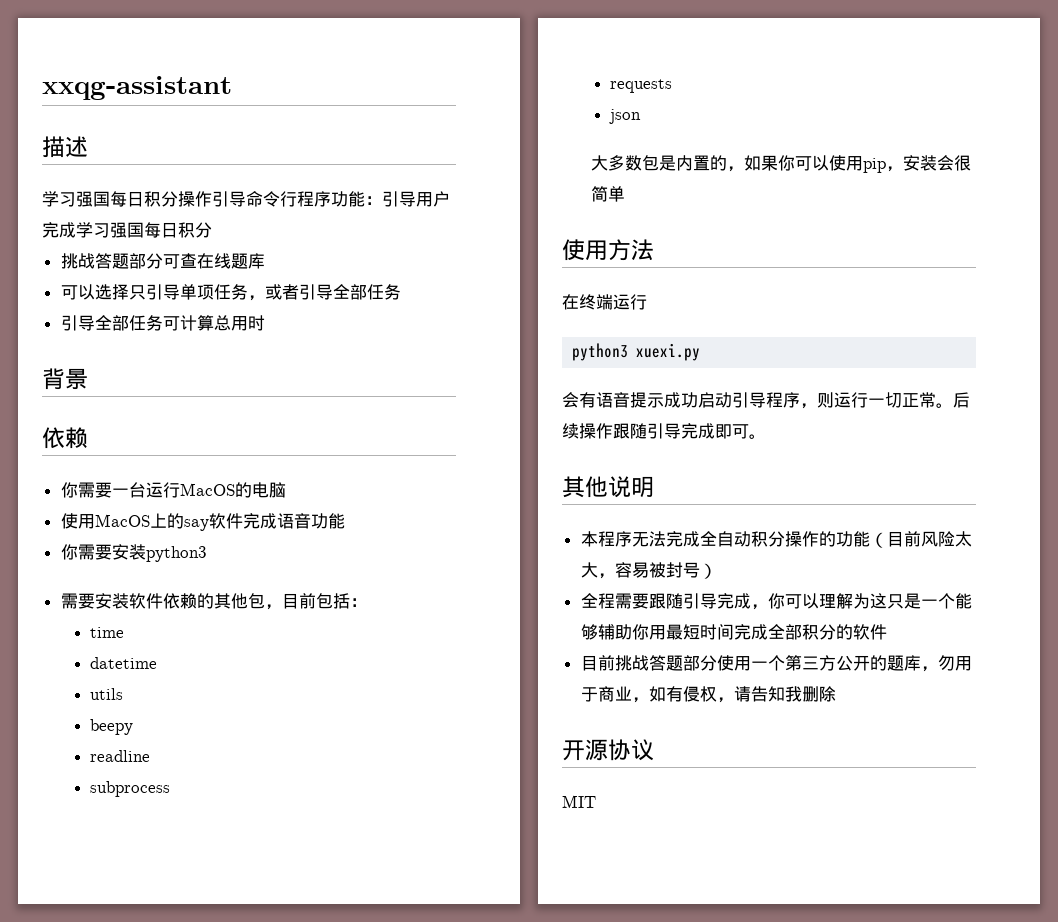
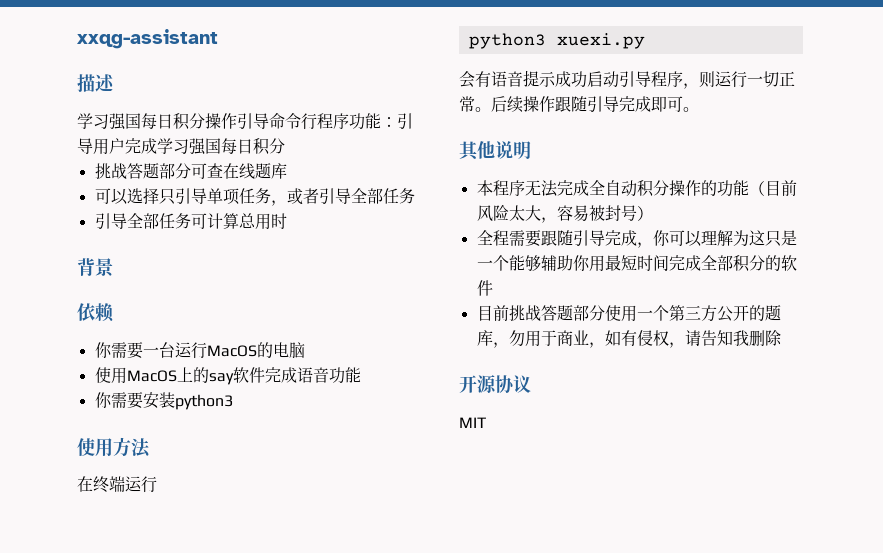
[60,593,367,610] [90,627,125,638] [90,657,158,669] [90,688,124,700] [90,719,134,735] [90,750,151,762] [90,781,171,797] [610,79,673,93] [609,109,642,124] [591,155,972,173] [591,186,626,202] // 需要安装软件依赖的其他包，目前包括： // time // datetime // utils // beepy // readline // subprocess // requests // json // 大多数包是内置的，如果你可以使用pip，安装会很简单 -> (233, 402) none

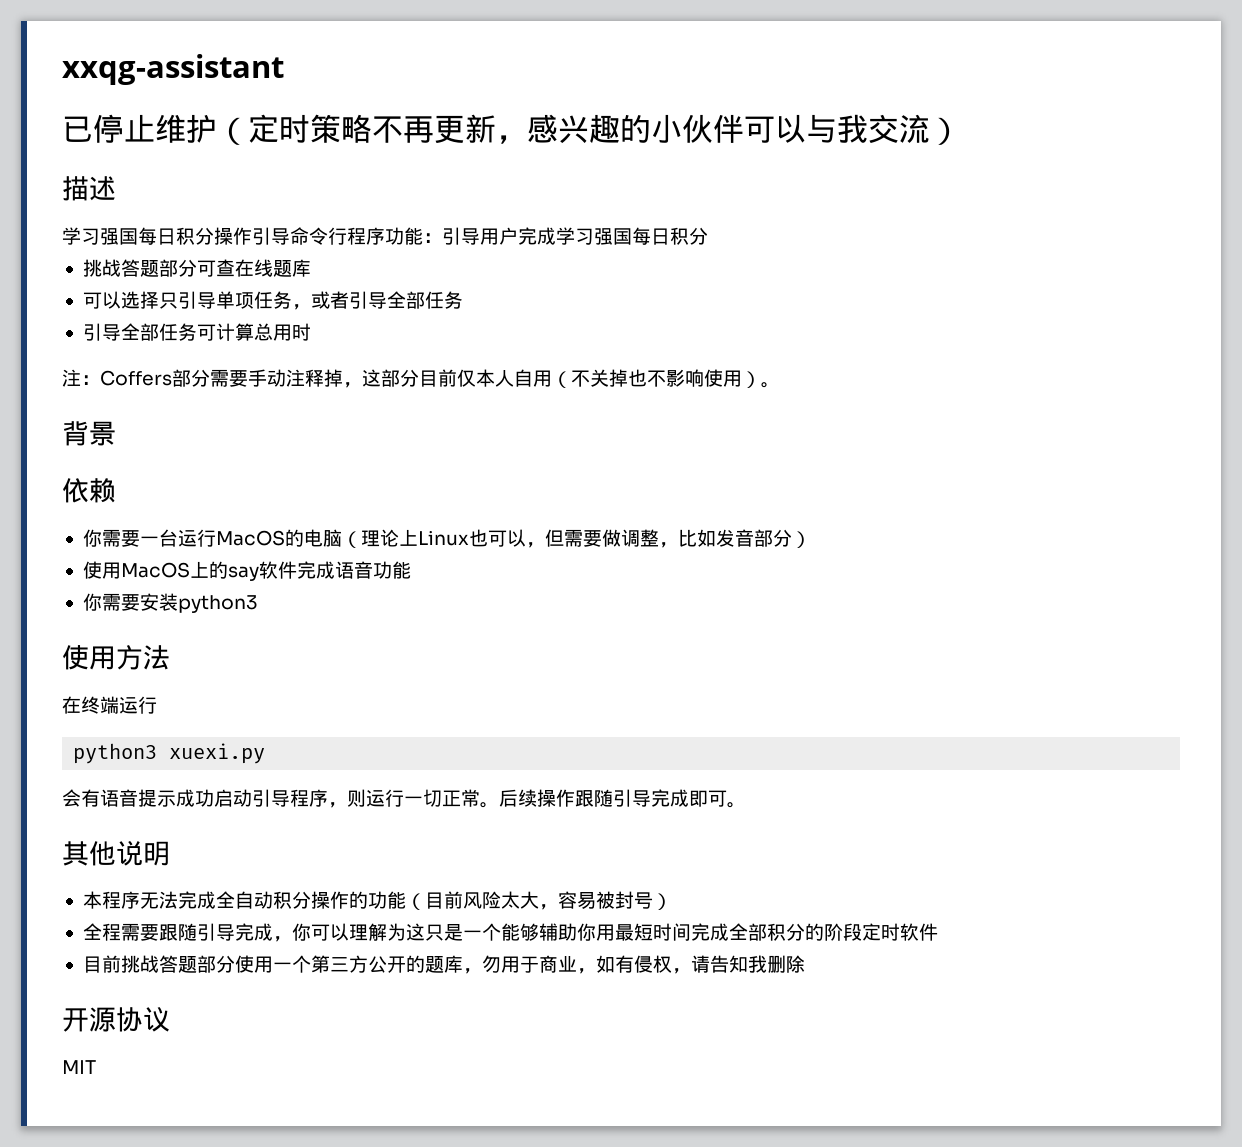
(218, 39) none -> [62,114,961,145] // 已停止维护（定时策略不再更新，感兴趣的小伙伴可以与我交流）
(287, 221) none -> [62,369,780,388] // 注：Coffers部分需要手动注释掉，这部分目前仅本人自用（不关掉也不影响使用）。
(305, 350) none -> [341,529,811,548] （理论上Linux也可以，但需要做调整，比如发音部分）
(781, 263) none -> [823,923,900,941] 阶段定时

